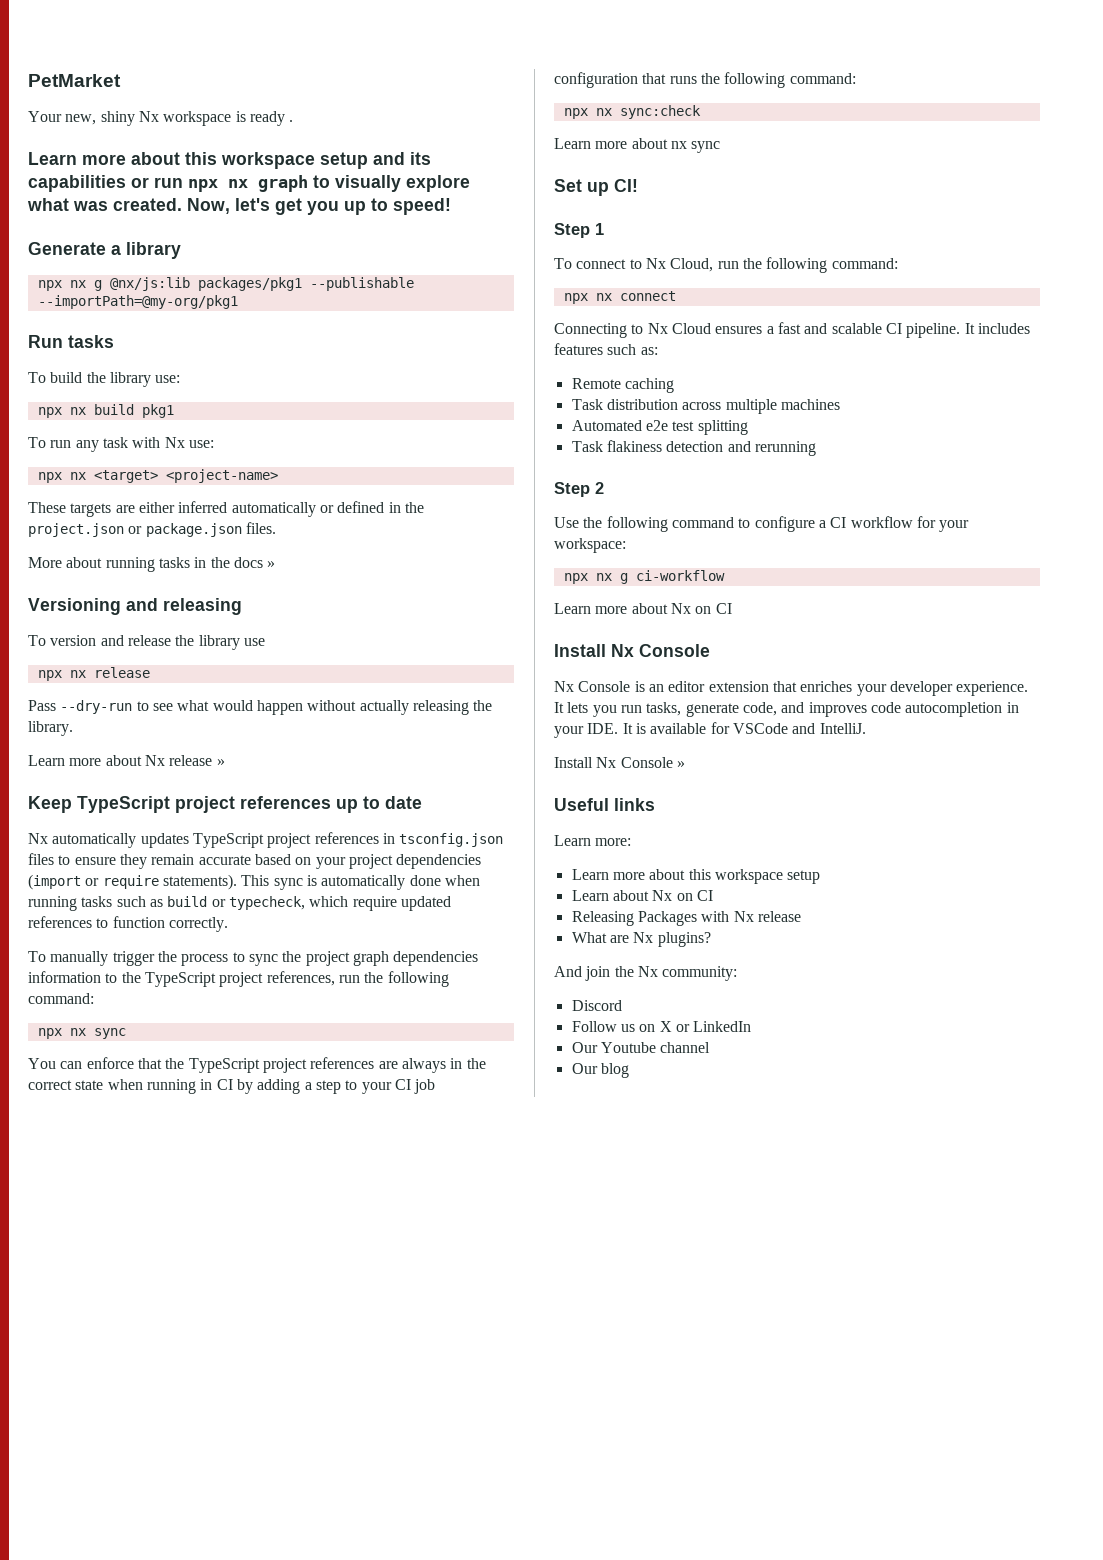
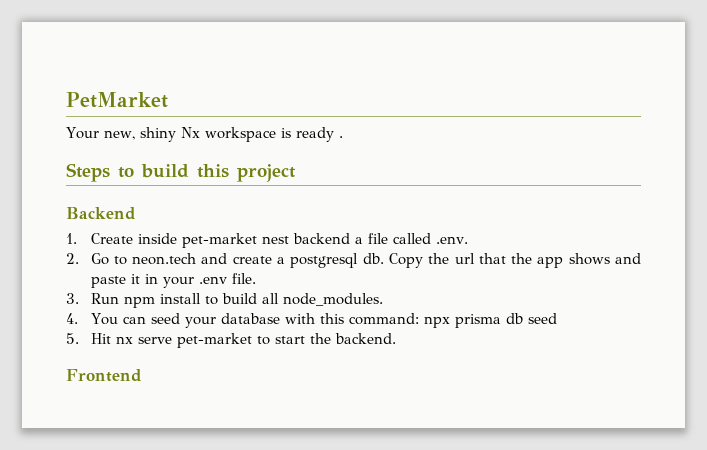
[28,152,431,169] [28,175,470,192] [27,198,451,215] [28,242,181,259] [37,277,414,291] [37,295,238,309] [28,335,114,348] [28,372,181,387] [37,404,174,418] [28,437,214,452] [37,469,278,483] [28,501,424,517] [28,522,276,537] [28,557,276,572] [28,598,242,615] [28,635,265,650] [37,667,150,681] [28,700,493,715] [28,721,73,736] [28,755,225,766] [28,796,422,813] [28,832,504,848] [28,853,482,869] [28,874,480,890] [28,896,451,911] [28,916,228,932] [28,951,479,966] [28,971,449,987] [28,993,94,1004] [37,1028,126,1039] [28,1057,486,1073] [28,1079,436,1094] [554,72,856,88] [563,105,701,119] [554,138,721,153] [554,179,638,196] [554,223,604,238] [554,257,898,273] [563,291,676,304] [554,322,1030,338] [554,343,658,355] [571,378,674,393] [571,399,840,414] [571,420,748,435] [571,440,816,456] [554,482,604,497] [554,516,970,532] [554,538,626,553] [563,570,725,584] [554,603,732,614] [554,644,710,657] [554,681,1029,696] [554,702,1019,717] [554,722,866,738] [554,757,685,768] [554,798,655,811] [554,835,632,846] [571,869,821,884] [571,890,713,901] [571,911,801,926] [571,932,711,947] [554,966,738,981] [571,1000,622,1011] [571,1021,752,1032] [571,1042,711,1053] [571,1063,629,1078] Learn more about this workspace setup and its capabilities or run npx nx graph to visually explore what was created. Now, let's get you up to speed! // Generate a library // npx nx g @nx/js:lib packages/pkg1 --publishable --importPath=@my-org/pkg1 // Run tasks // To build the library use: // npx nx build pkg1 // To run any task with Nx use: // npx nx <target> <project-name> // These targets are either inferred automatically or defined in the project.json or package.json files. // More about running tasks in the docs » // Versioning and releasing // To version and release the library use // npx nx release // Pass --dry-run to see what would happen without actually releasing the library. // Learn more about Nx release » // Keep TypeScript project references up to date // Nx automatically updates TypeScript project references in tsconfig.json files to ensure they remain accurate based on your project dependencies (import or require statements). This sync is automatically done when running tasks such as build or typecheck, which require updated references to function correctly. // To manually trigger the process to sync the project graph dependencies information to the TypeScript project references, run the following command: // npx nx sync // You can enforce that the TypeScript project references are always in the correct state when running in CI by adding a step to your CI job configuration that runs the following command: // npx nx sync:check // Learn more about nx sync // Set up CI! // Step 1 // To connect to Nx Cloud, run the following command: // npx nx connect // Connecting to Nx Cloud ensures a fast and scalable CI pipeline. It includes features such as: // Remote caching // Task distribution across multiple machines // Automated e2e test splitting // Task flakiness detection and rerunning // Step 2 // Use the following command to configure a CI workflow for your workspace: // npx nx g ci-workflow // Learn more about Nx on CI // Install Nx Console // Nx Console is an editor extension that enriches your developer experience. It lets you run tasks, generate code, and improves code autocompletion in your IDE. It is available for VSCode and IntelliJ. // Install Nx Console » // Useful links // Learn more: // Learn more about this workspace setup // Learn about Nx on CI // Releasing Packages with Nx release // What are Nx plugins? // And join the Nx community: // Discord // Follow us on X or LinkedIn // Our Youtube channel // Our blog -> [66,163,296,182] [66,207,136,220] [66,233,468,248] [66,253,641,268] [90,273,256,288] [66,293,383,308] [66,313,557,328] [66,333,396,348] [66,369,142,382] Steps to build this project // Backend // 1. Create inside pet-market nest backend a file called .env. // 2. Go to neon.tech and create a postgresql db. Copy the url that the app shows and paste it in your .env file. // 3. Run npm install to build all node_modules. // 4. You can seed your database with this command: npx prisma db seed // 5. Hit nx serve pet-market to start the backend. // Frontend

